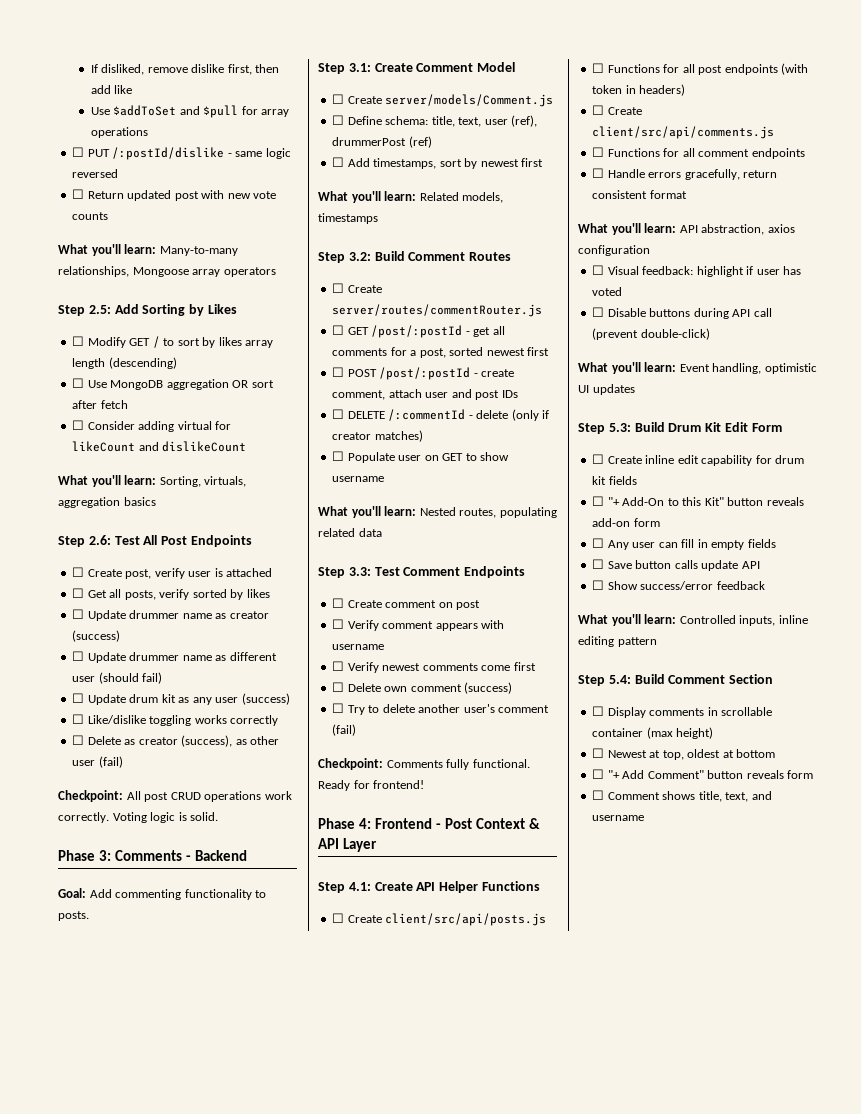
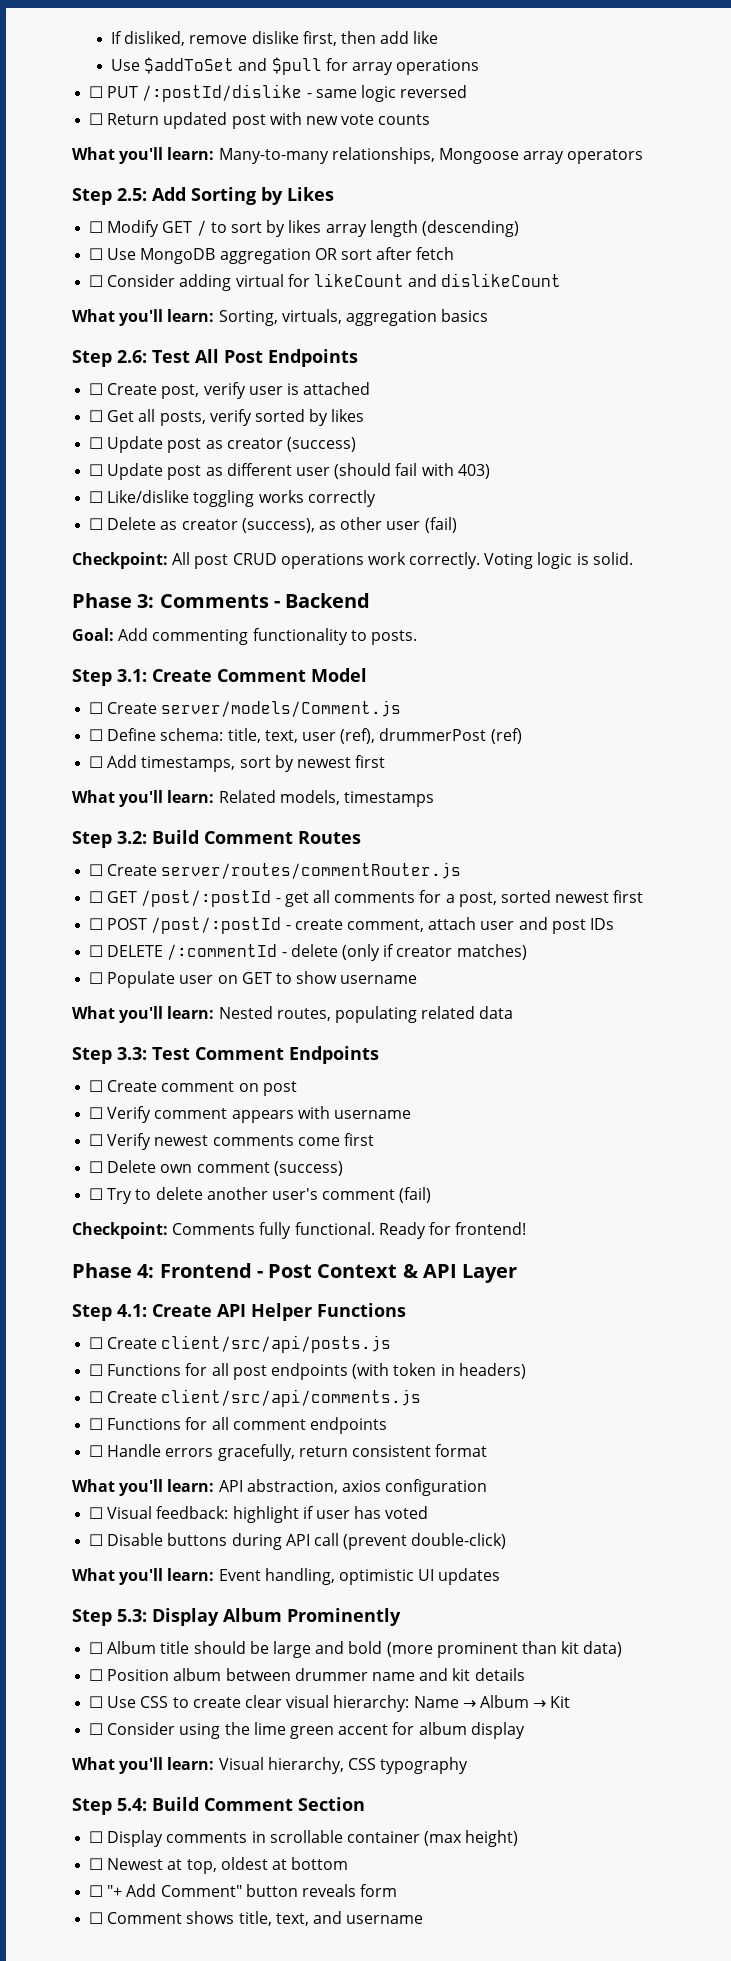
[129,610,212,619] drummer name -> [167,438,202,453] post
[129,652,212,661] drummer name -> [167,465,202,480] post
[142,672,163,684] [72,693,290,705] fail) // ☐ Update drum kit as any user (success) -> [395,463,490,479] fail with 403)
[634,422,782,432] [592,454,805,466] [592,476,637,485] [592,496,804,506] [592,518,660,527] [592,538,776,550] [592,559,760,571] [592,580,765,590] [578,614,808,626] [578,636,657,647] Build Drum Kit Edit Form // ☐ Create inline edit capability for drum kit fields // ☐ "+ Add-On to this Kit" button reveals add-on form // ☐ Any user can fill in empty fields // ☐ Save button calls update API // ☐ Show success/error feedback // What you'll learn: Controlled inputs, inline editing pattern -> [152,1608,401,1626] [89,1641,623,1658] [89,1668,525,1681] [89,1695,571,1712] [89,1722,525,1739] [72,1757,469,1774] Display Album Prominently // ☐ Album title should be large and bold (more prominent than kit data) // ☐ Position album between drummer name and kit details // ☐ Use CSS to create clear visual hierarchy: Name → Album → Kit // ☐ Consider using the lime green accent for album display // What you'll learn: Visual hierarchy, CSS typography

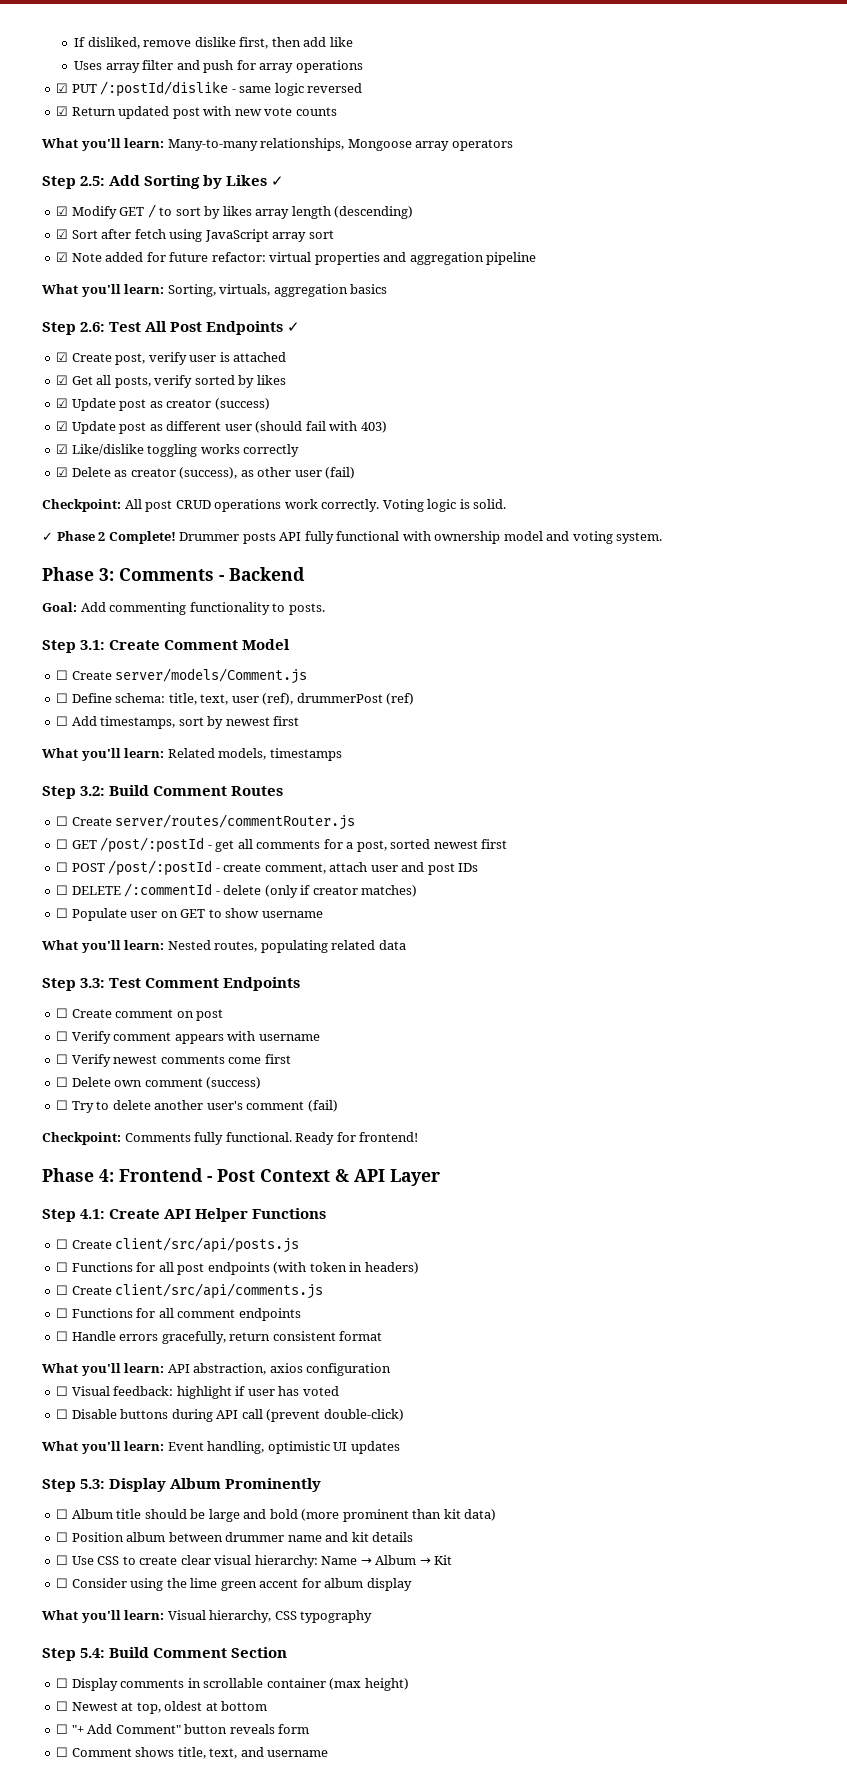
[111,57,322,75] Use $addToSet and $pull -> [74,60,234,73] Uses array filter and push
[89,86,104,98] ☐ -> [56,83,69,93] ☑
[89,113,104,125] ☐ -> [56,106,69,116] ☑
[89,221,104,233] // ☐ -> [271,176,285,186] [56,206,69,216] ✓ // ☑
[89,247,455,264] [89,273,562,291] ☐ Use MongoDB aggregation OR sort after fetch // ☐ Consider adding virtual for likeCount and dislikeCount -> [56,229,334,242] [56,252,537,265] ☑ Sort after fetch using JavaScript array sort // ☑ Note added for future refactor: virtual properties and aggregation pipeline
[89,383,104,395] // ☐ -> [287,322,301,332] [56,352,69,362] ✓ // ☑
[89,410,104,422] ☐ -> [56,375,69,385] ☑
[89,437,104,449] ☐ -> [56,398,69,408] ☑
[89,464,104,476] ☐ -> [56,421,69,431] ☑
[89,491,104,503] ☐ -> [56,444,69,454] ☑
[89,518,104,530] ☐ -> [56,467,69,477] ☑
(633, 558) none -> [42,531,663,544] // ✓ Phase 2 Complete! Drummer posts API fully functional with ownership model and voting system.

